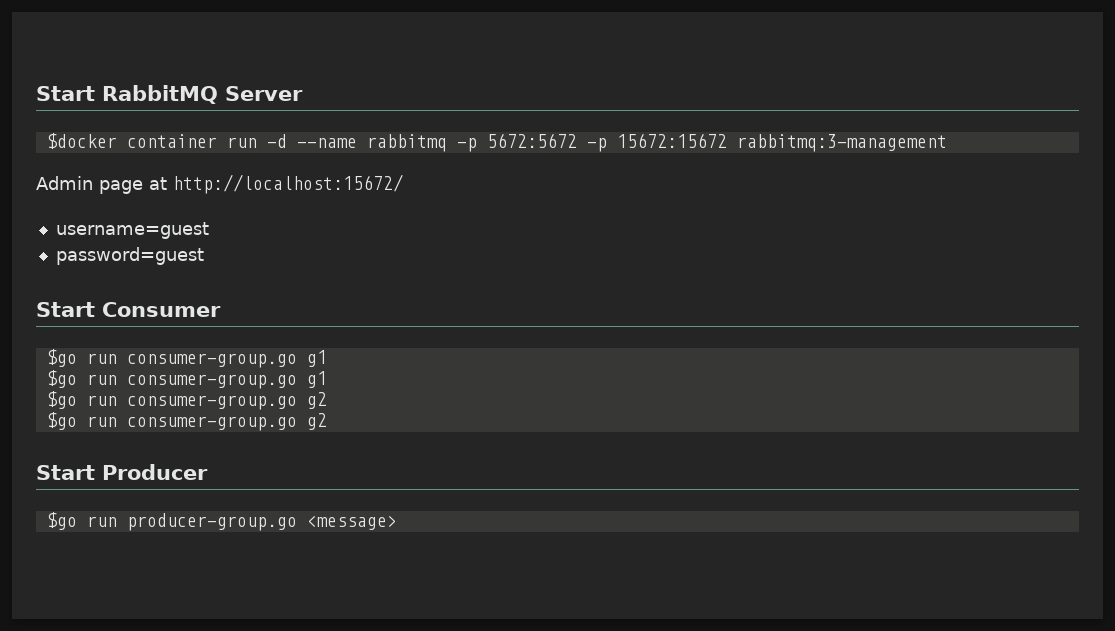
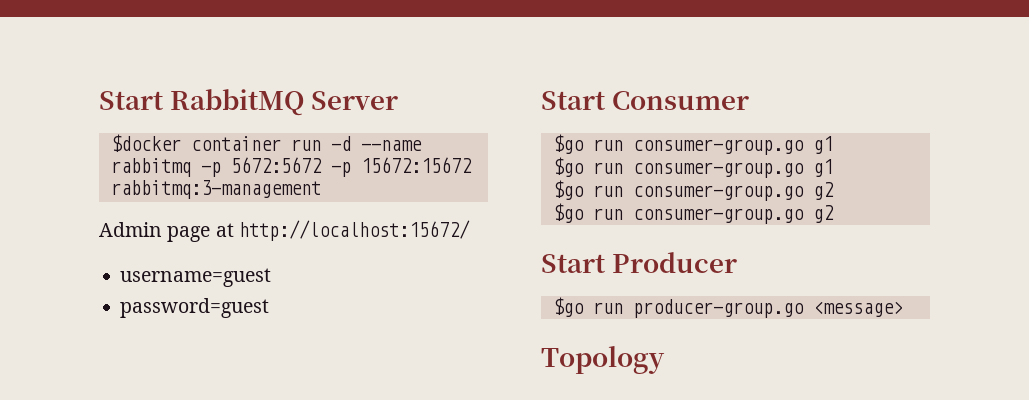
(397, 522) none -> [541,346,665,374] // Topology

